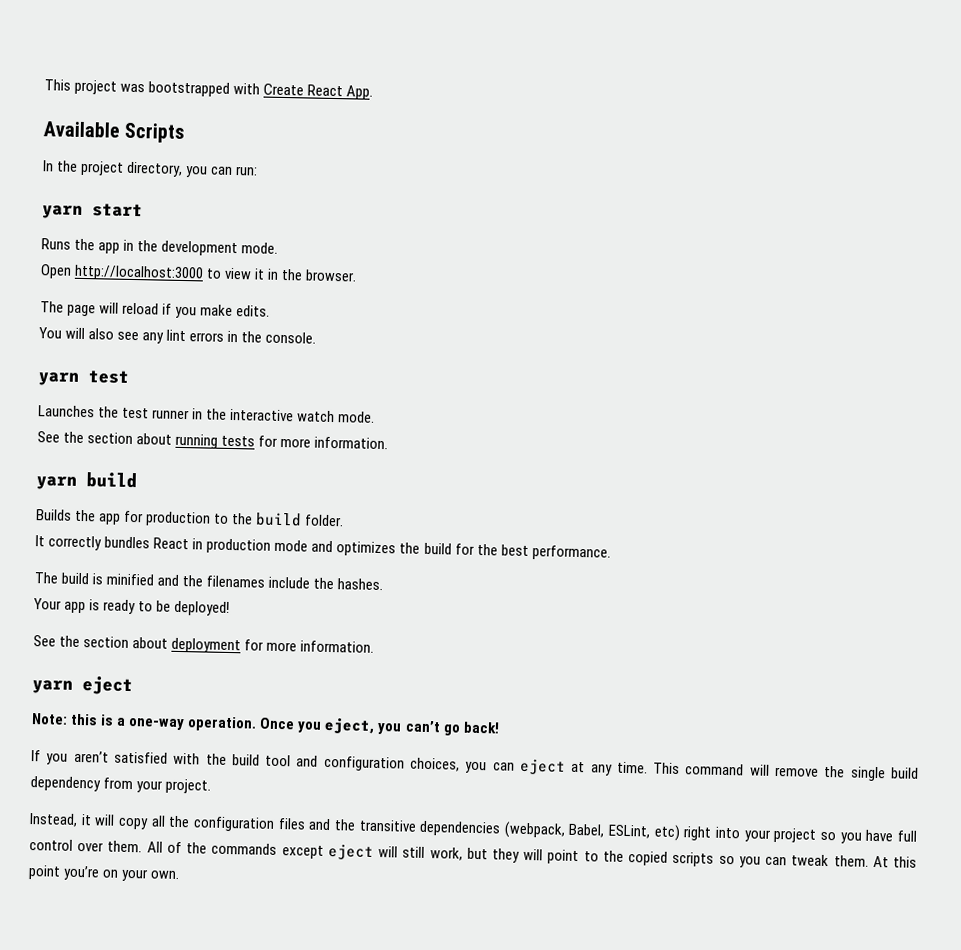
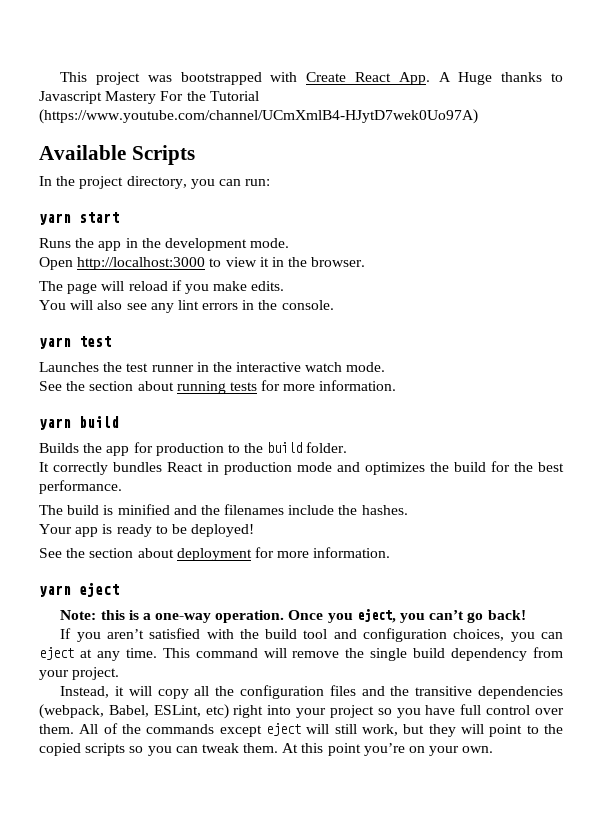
(374, 92) none -> [438,72,563,85] [39,91,259,104] [39,109,478,124] A Huge thanks to Javascript Mastery For the Tutorial (https://www.youtube.com/channel/UCmXmlB4-HJytD7wek0Uo97A)

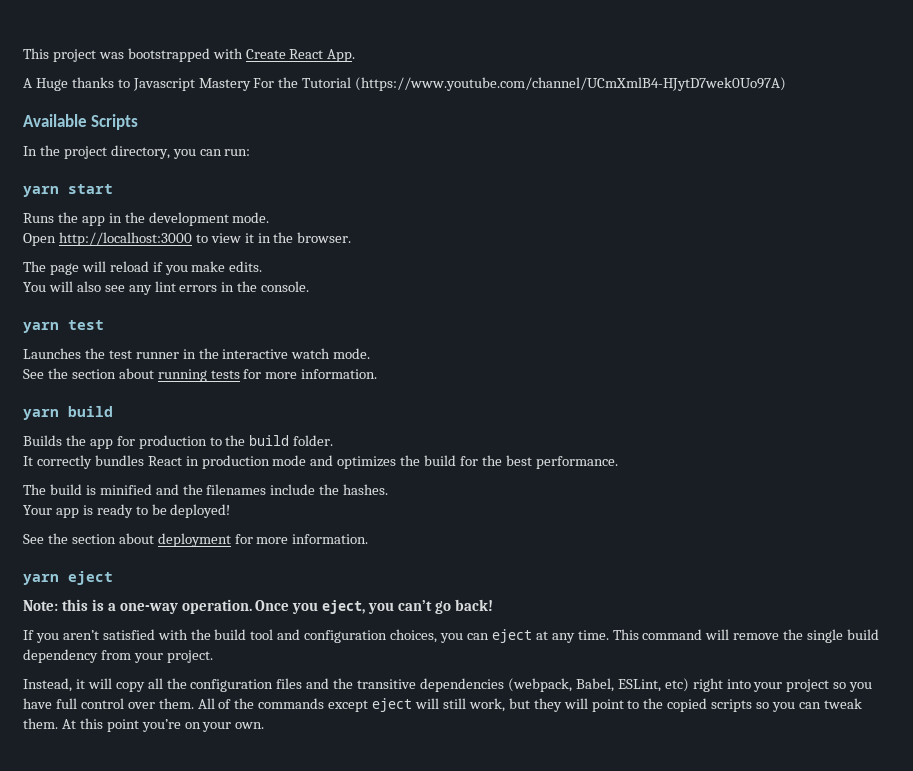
(430, 78) none -> (356, 55) //

